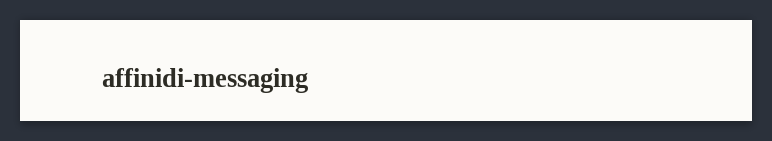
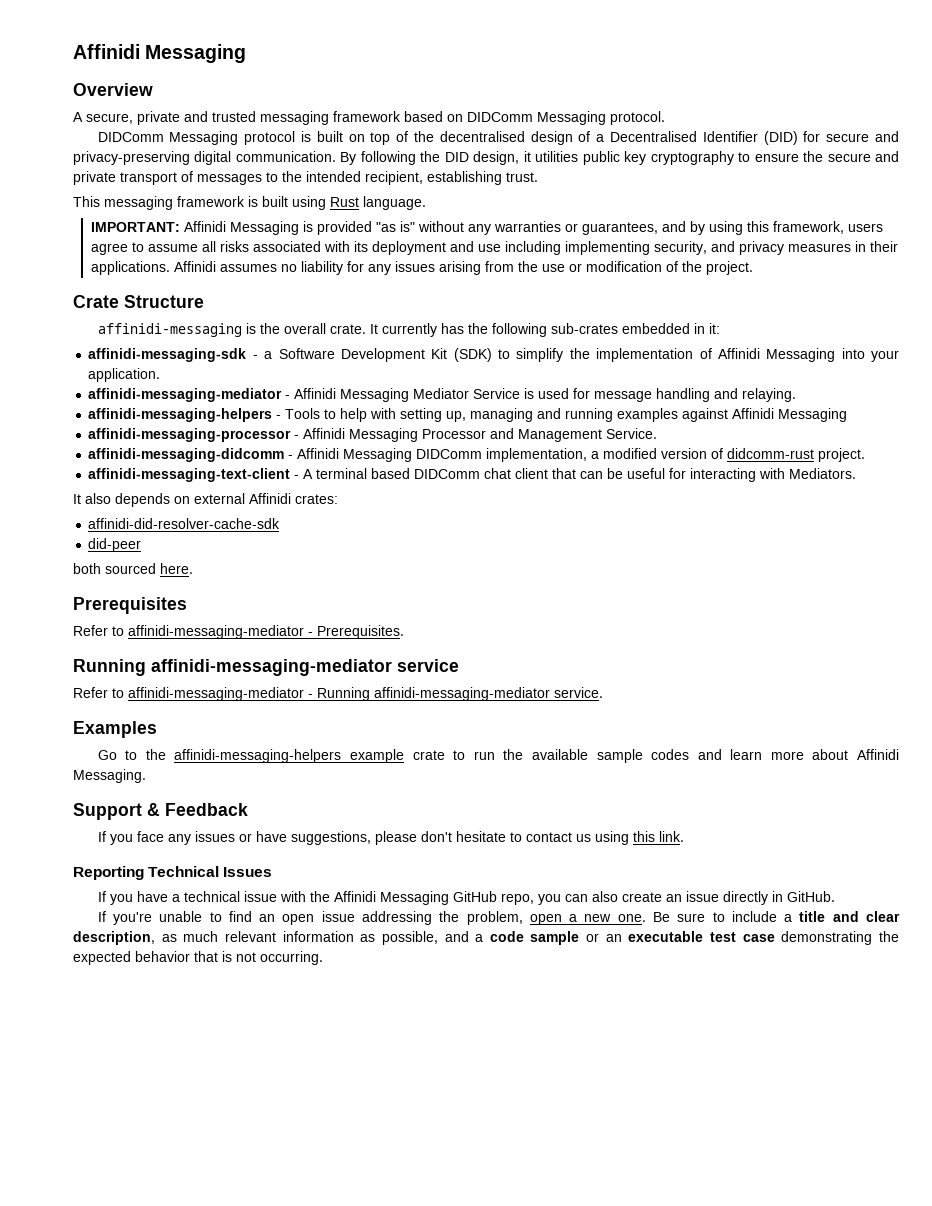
[102,68,308,93] affinidi-messaging -> [73,44,247,63] [73,83,153,96] [73,111,665,125] [97,131,900,145] [73,151,900,165] [73,171,538,185] [73,196,426,210] [90,221,883,235] [90,241,898,255] [90,261,753,275] [73,295,204,308] [97,323,720,337] [88,348,899,362] [88,368,161,382] [88,388,797,402] [88,408,848,422] [88,428,658,442] [88,448,866,462] [88,468,857,482] [73,493,338,507] [88,518,281,529] [88,538,142,552] [73,563,193,574] [73,597,187,614] [73,625,404,639] [73,659,459,676] [73,687,603,701] [73,721,157,738] [97,749,900,763] [73,769,146,783] [73,803,248,820] [97,831,684,845] [73,866,273,880] [97,891,835,905] [97,911,900,925] [73,931,899,945] [73,951,323,965] Affinidi Messaging // Overview // A secure, private and trusted messaging framework based on DIDComm Messaging protocol. // DIDComm Messaging protocol is built on top of the decentralised design of a Decentralised Identifier (DID) for secure and privacy-preserving digital communication. By following the DID design, it utilities public key cryptography to ensure the secure and private transport of messages to the intended recipient, establishing trust. // This messaging framework is built using Rust language. // IMPORTANT: Affinidi Messaging is provided "as is" without any warranties or guarantees, and by using this framework, users agree to assume all risks associated with its deployment and use including implementing security, and privacy measures in their applications. Affinidi assumes no liability for any issues arising from the use or modification of the project. // Crate Structure // affinidi-messaging is the overall crate. It currently has the following sub-crates embedded in it: // affinidi-messaging-sdk - a Software Development Kit (SDK) to simplify the implementation of Affinidi Messaging into your application. // affinidi-messaging-mediator - Affinidi Messaging Mediator Service is used for message handling and relaying. // affinidi-messaging-helpers - Tools to help with setting up, managing and running examples against Affinidi Messaging // affinidi-messaging-processor - Affinidi Messaging Processor and Management Service. // affinidi-messaging-didcomm - Affinidi Messaging DIDComm implementation, a modified version of didcomm-rust project. // affinidi-messaging-text-client - A terminal based DIDComm chat client that can be useful for interacting with Mediators. // It also depends on external Affinidi crates: // affinidi-did-resolver-cache-sdk // did-peer // both sourced here. // Prerequisites // Refer to affinidi-messaging-mediator - Prerequisites. // Running affinidi-messaging-mediator service // Refer to affinidi-messaging-mediator - Running affinidi-messaging-mediator service. // Examples // Go to the affinidi-messaging-helpers example crate to run the available sample codes and learn more about Affinidi Messaging. // Support & Feedback // If you face any issues or have suggestions, please don't hesitate to contact us using this link. // Reporting Technical Issues // If you have a technical issue with the Affinidi Messaging GitHub repo, you can also create an issue directly in GitHub. // If you're unable to find an open issue addressing the problem, open a new one. Be sure to include a title and clear description, as much relevant information as possible, and a code sample or an executable test case demonstrating the expected behavior that is not occurring.

